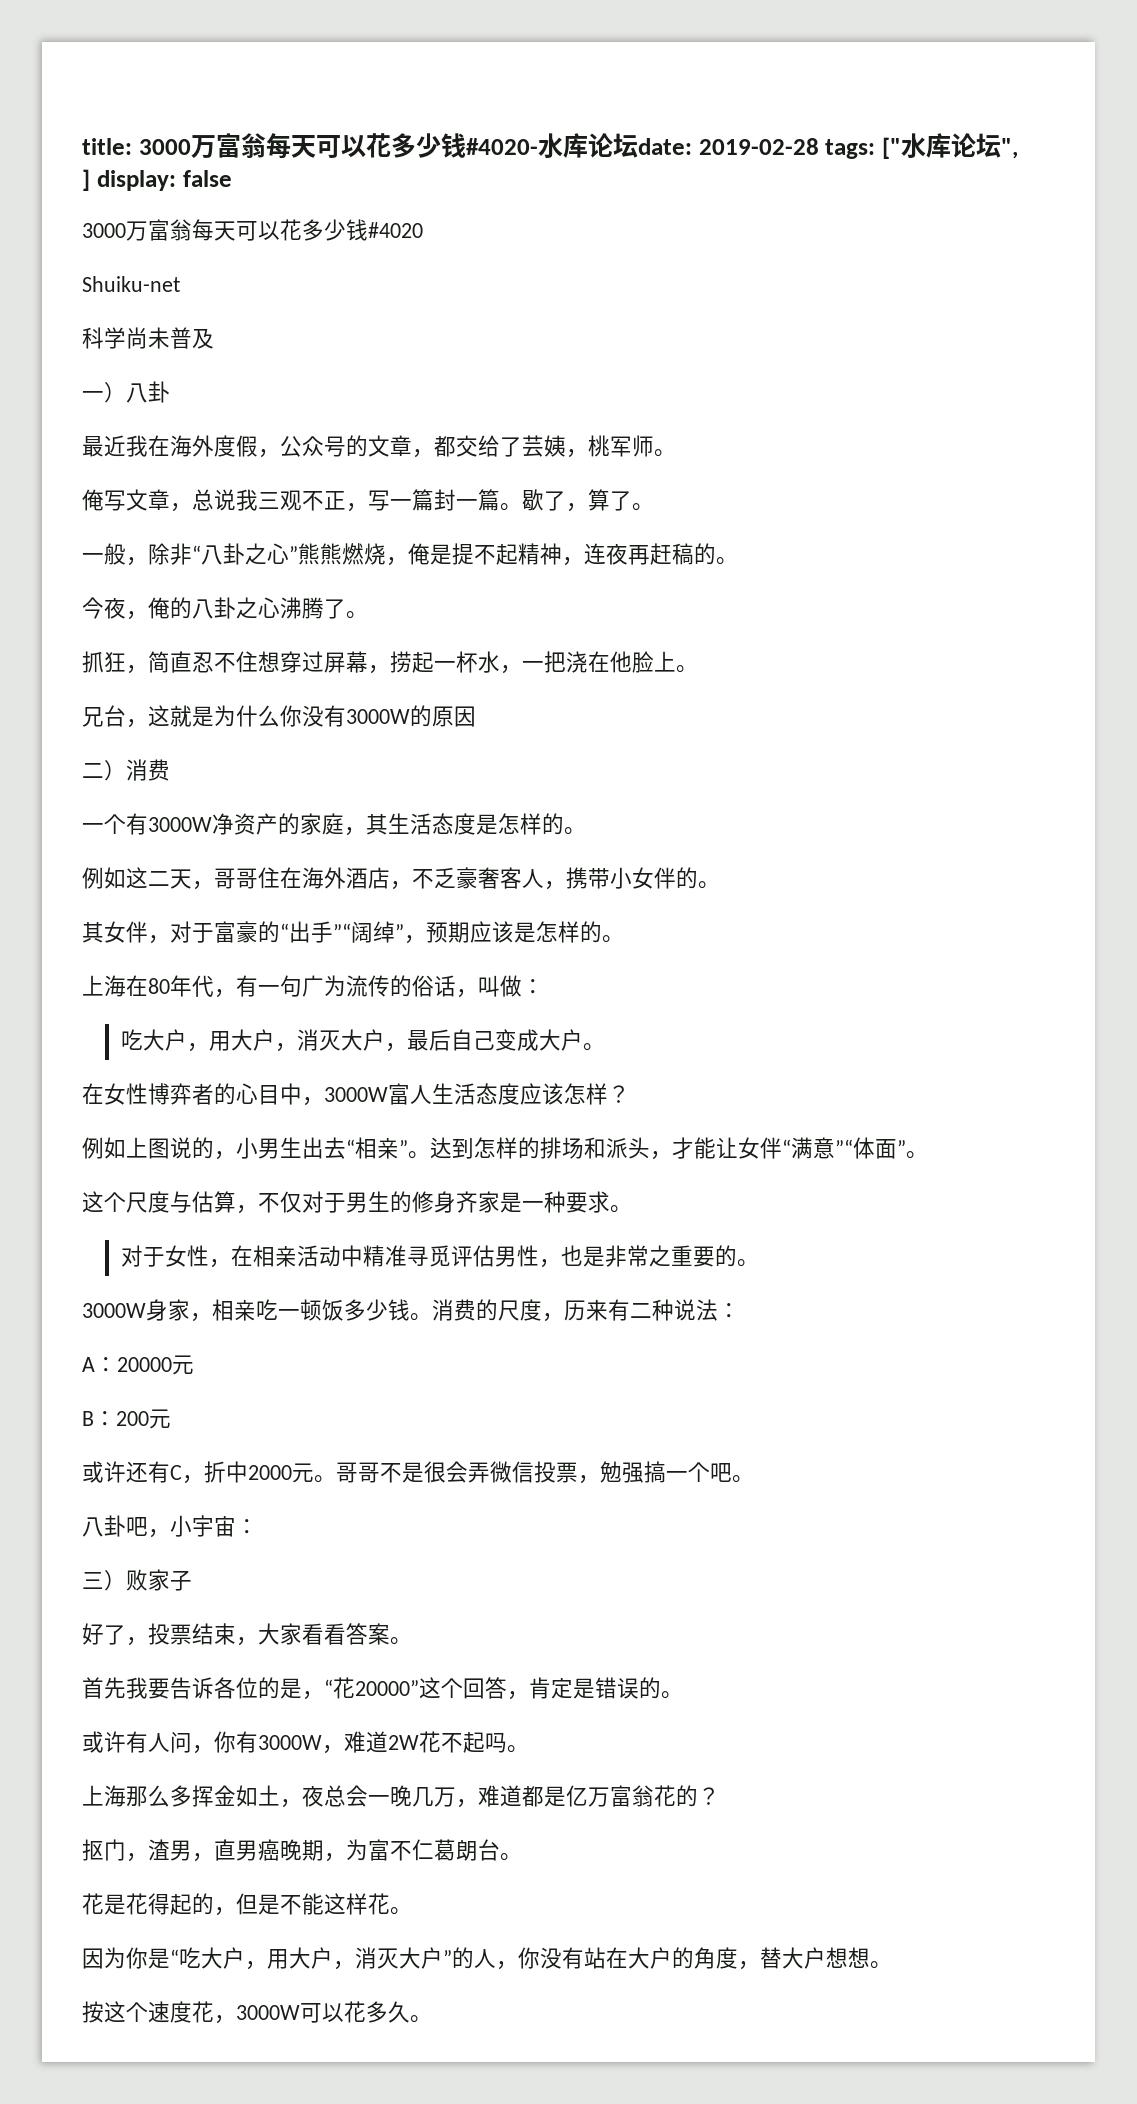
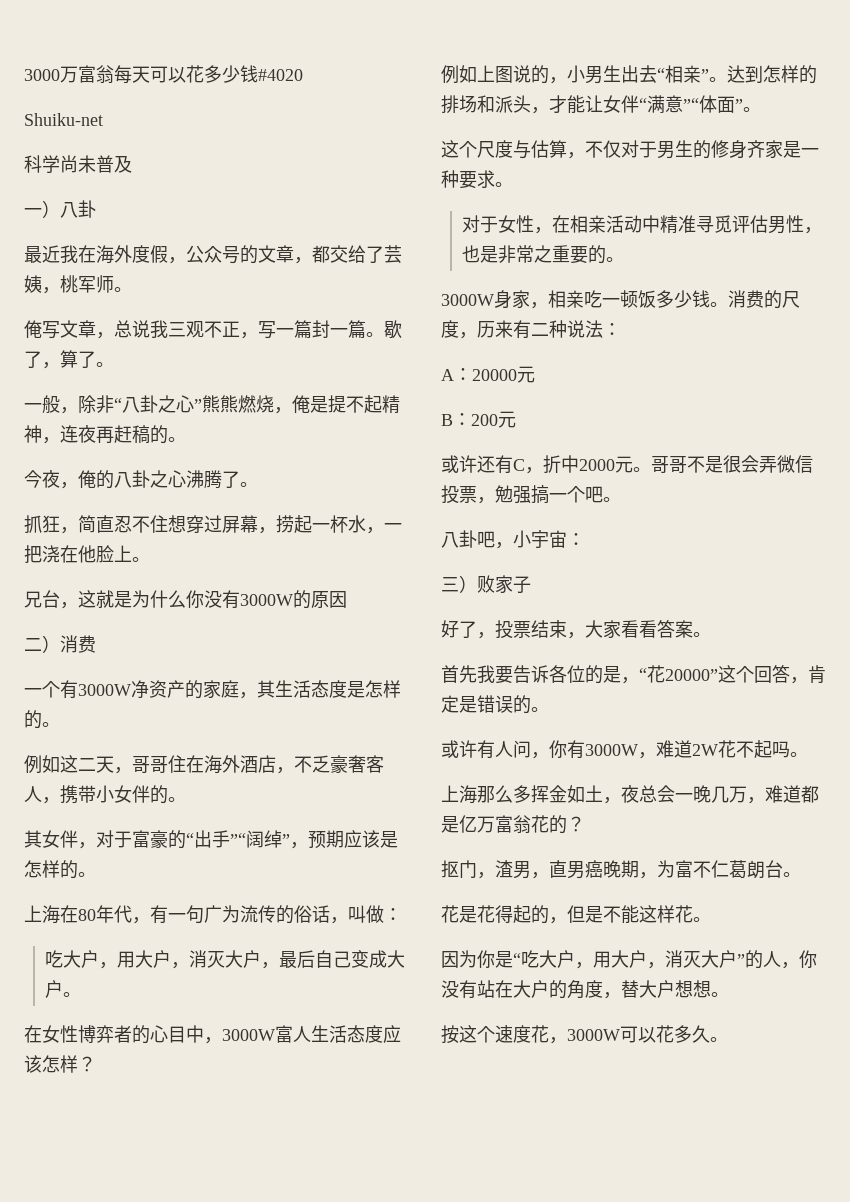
[82,133,1018,159] [82,169,232,191] title: 3000万富翁每天可以花多少钱#4020-水库论坛date: 2019-02-28 tags: ["水库论坛", ] display: false // -> (24, 75) none

